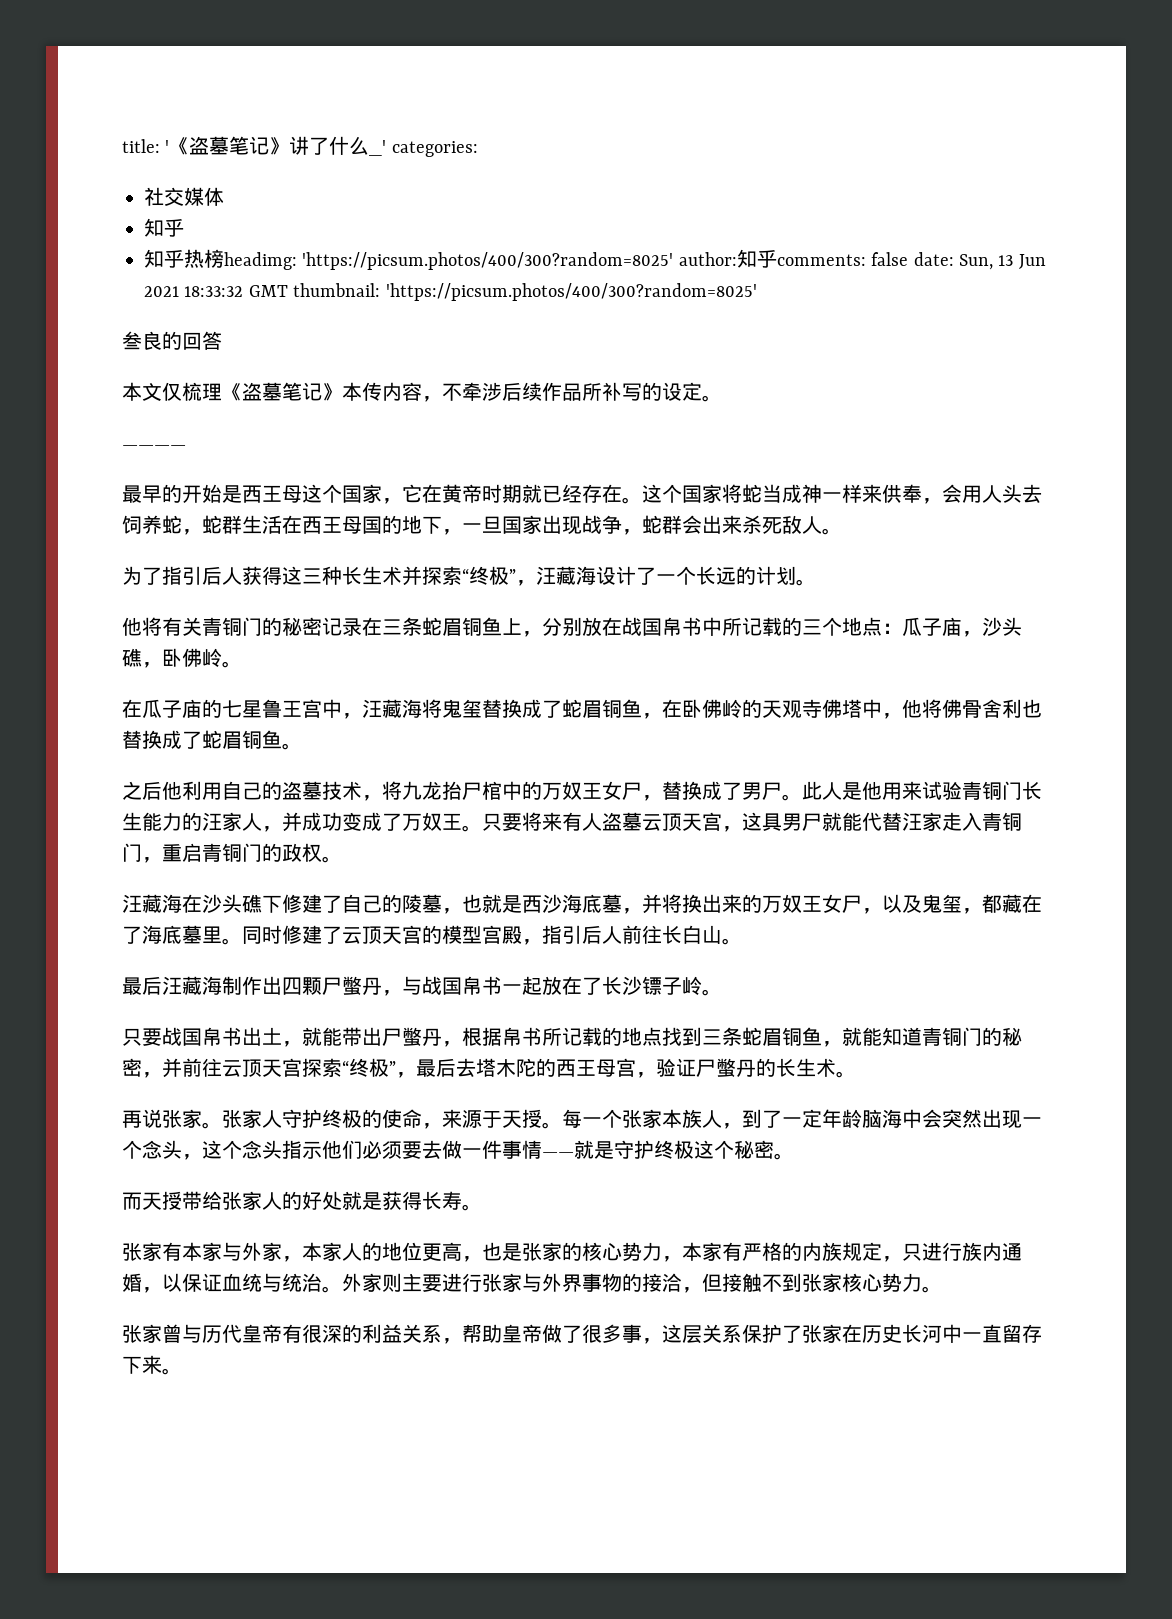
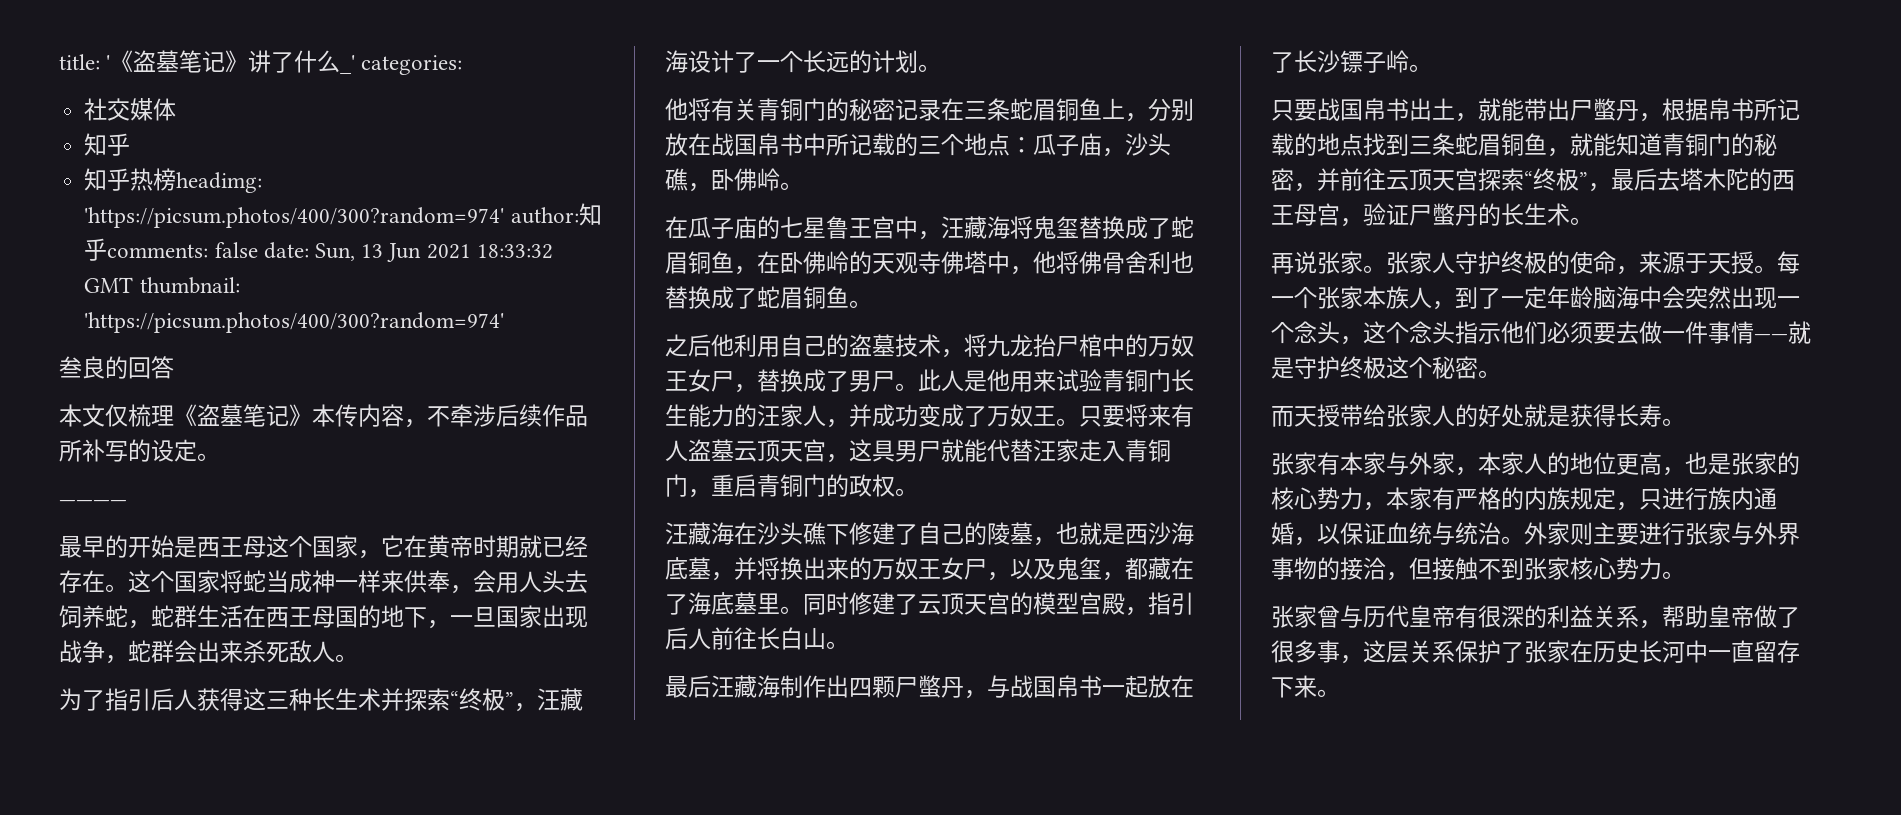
[302,252,674,270] 'https://picsum.photos/400/300?random=8025' -> [84,207,505,228] 'https://picsum.photos/400/300?random=974'
[385,283,757,301] 'https://picsum.photos/400/300?random=8025' -> [84,312,505,333] 'https://picsum.photos/400/300?random=974'

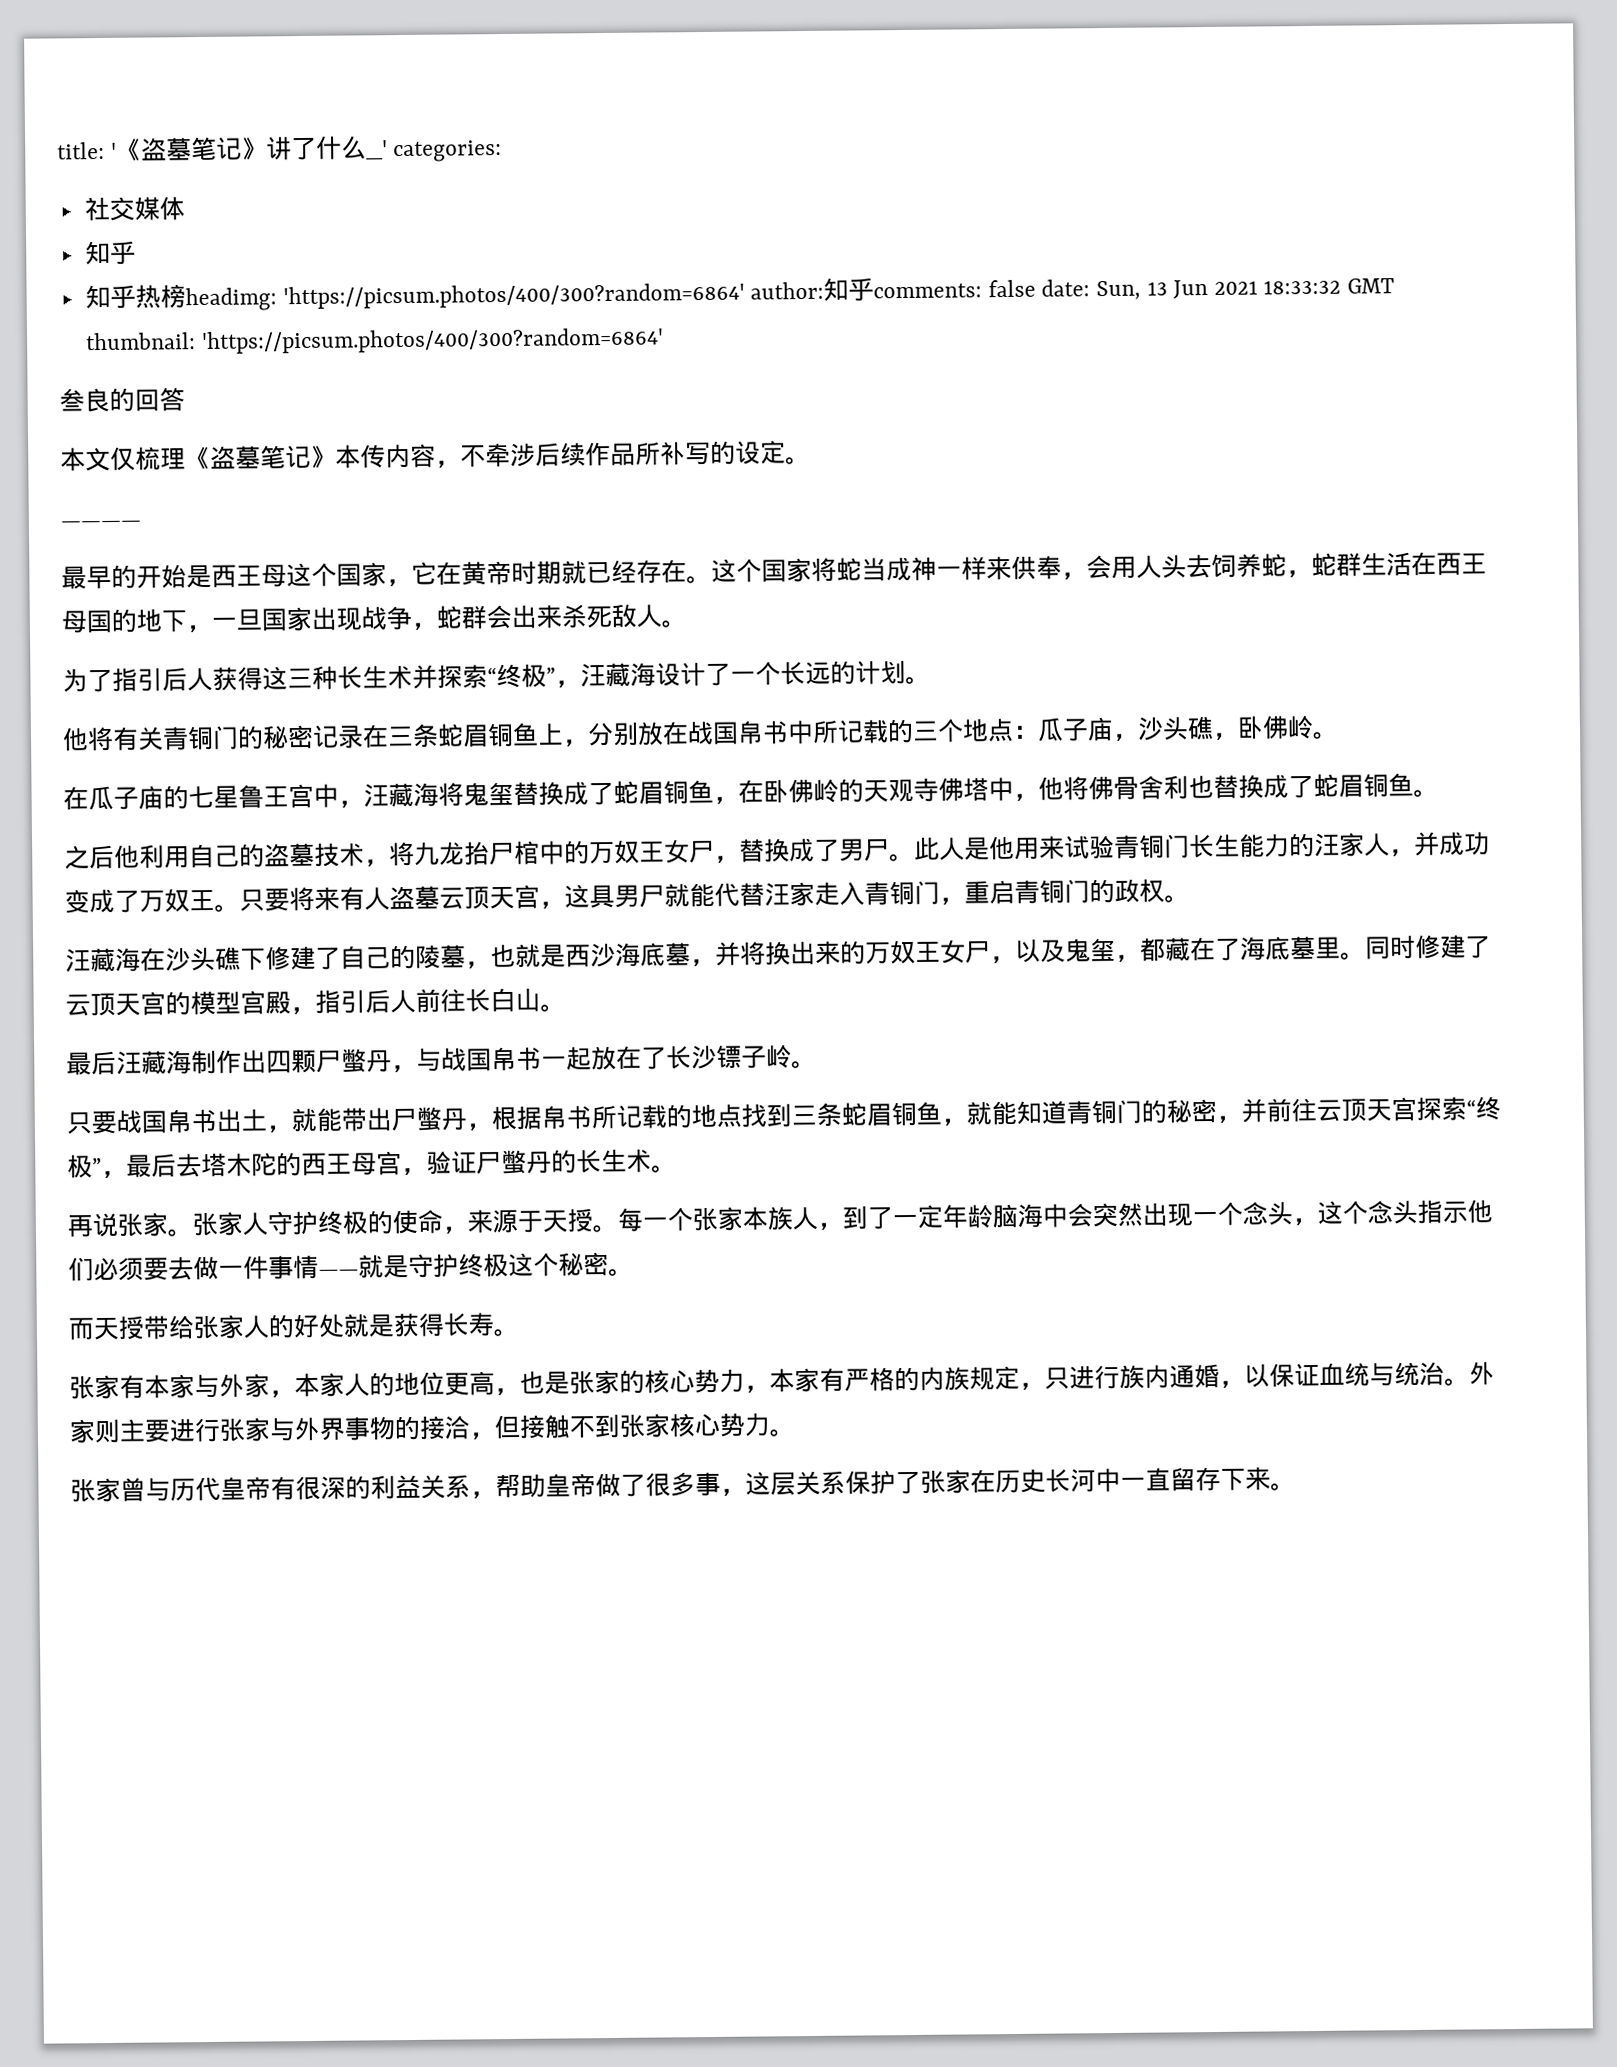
[84,207,505,228] 'https://picsum.photos/400/300?random=974' -> [282,282,745,310] 'https://picsum.photos/400/300?random=6864'
[84,312,505,333] 'https://picsum.photos/400/300?random=974' -> [200,327,664,355] 'https://picsum.photos/400/300?random=6864'

